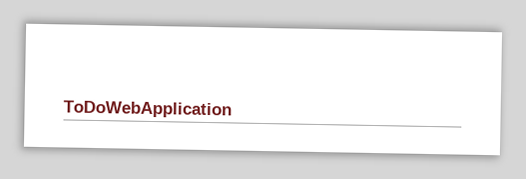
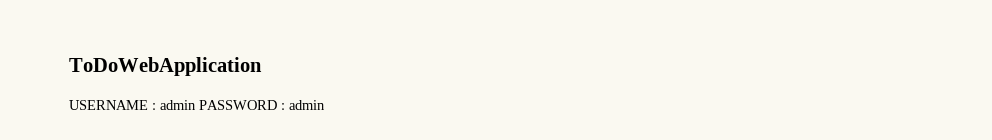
(232, 109) none -> [69,100,325,110] // USERNAME : admin PASSWORD : admin

